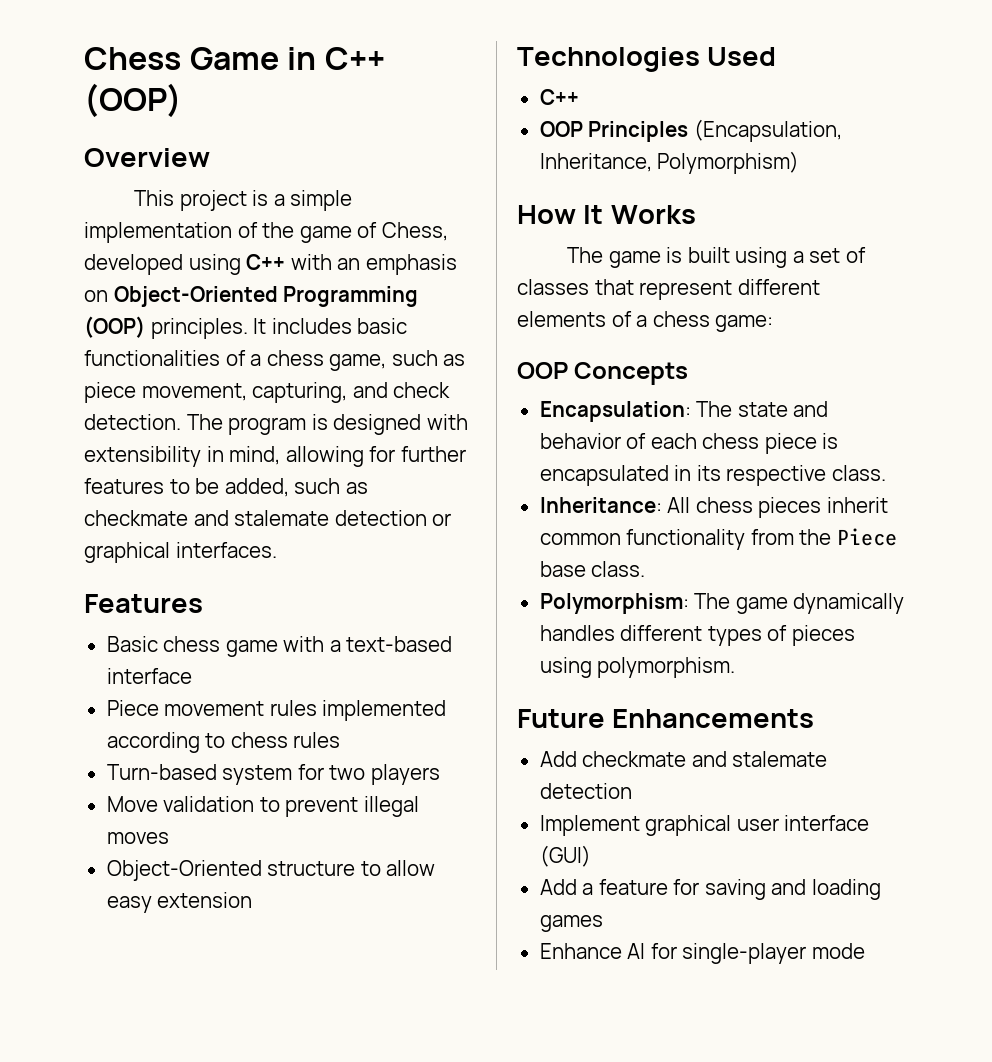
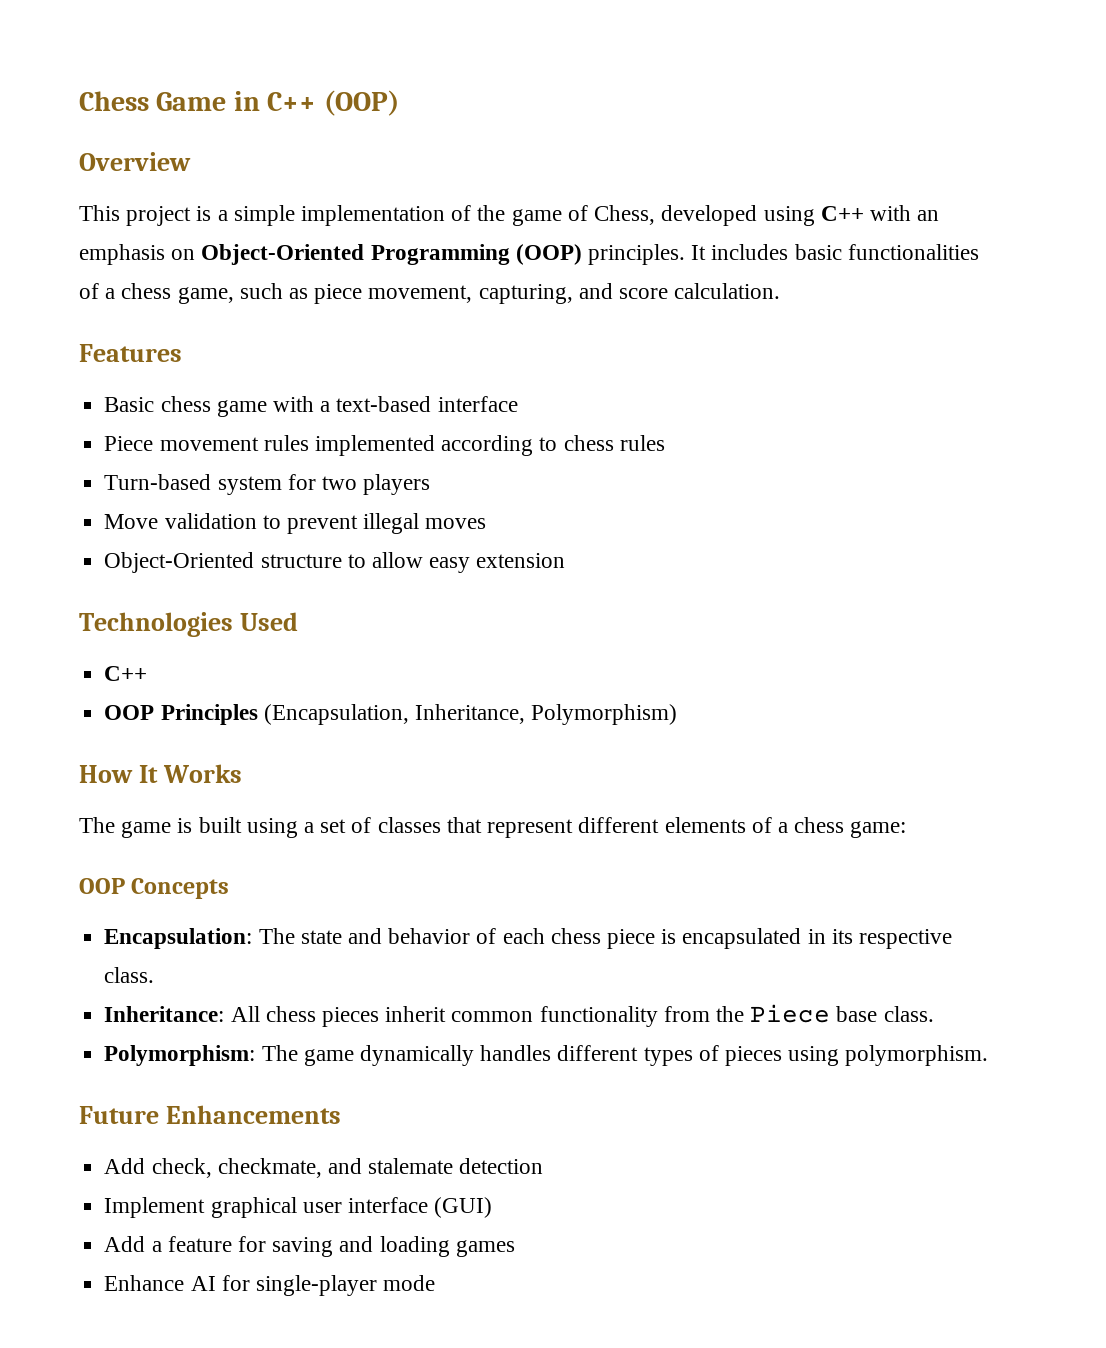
[393,382,451,398] [84,414,468,435] [84,446,466,467] [84,478,368,497] [84,510,452,526] [84,542,277,563] check detection. The program is designed with extensibility in mind, allowing for further features to be added, such as checkmate and stalemate detection or graphical interfaces. -> [619,283,781,299] score calculation.
[582,751,687,767] checkmate -> [151,1158,322,1178] check, checkmate,

